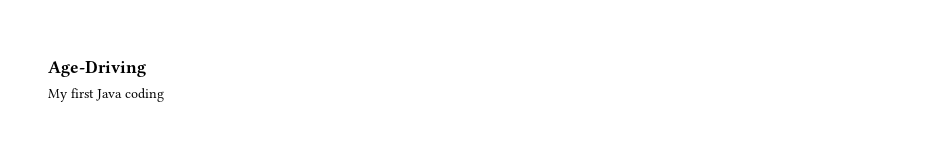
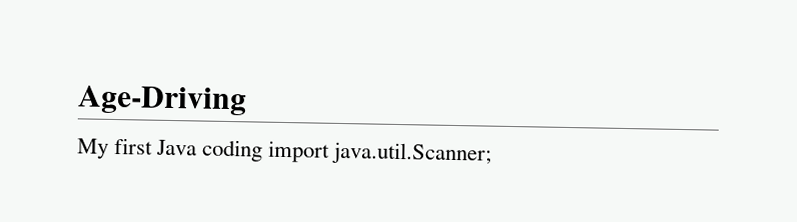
(164, 95) none -> [268,140,493,166] import java.util.Scanner;

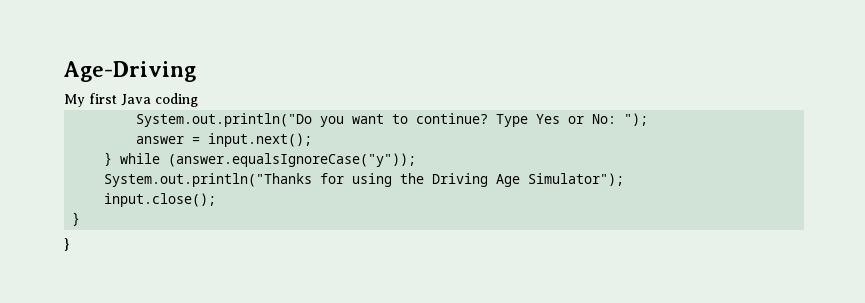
[268,140,493,166] import java.util.Scanner; -> [136,113,649,127] [136,133,313,147] [104,152,417,167] [104,173,625,187] [104,193,217,207] [72,212,81,226] [64,238,69,251] // System.out.println("Do you want to continue? Type Yes or No: "); // answer = input.next(); // } while (answer.equalsIgnoreCase("y")); // System.out.println("Thanks for using the Driving Age Simulator"); // input.close(); // } // }

